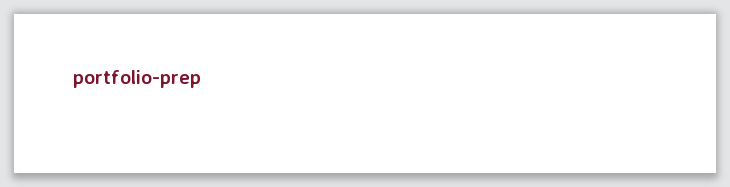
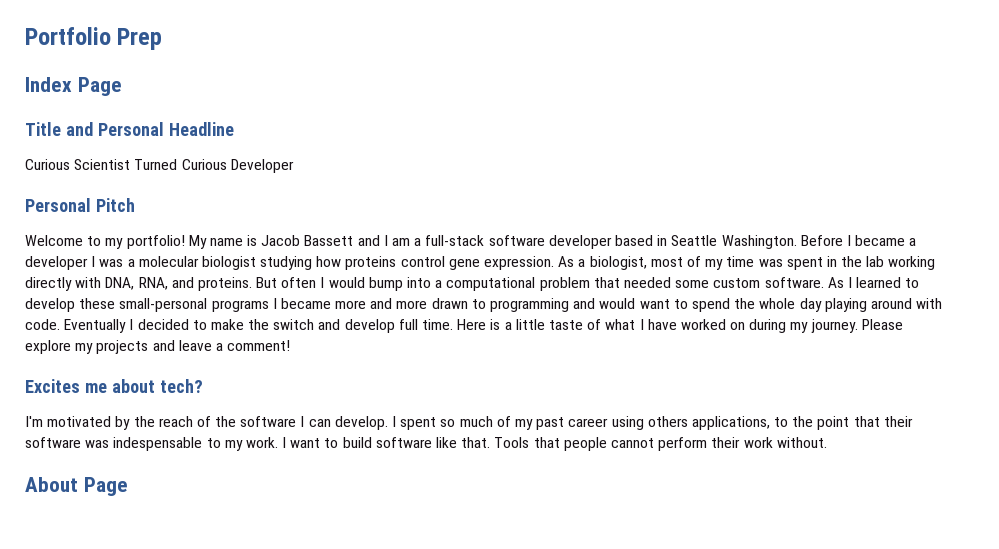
[73,70,201,88] portfolio-prep -> [25,27,163,50] [25,77,122,96] [25,122,234,136] [25,159,294,173] [25,198,135,212] [25,235,917,249] [25,256,936,270] [25,277,920,291] [25,298,943,312] [25,319,903,333] [25,340,291,354] [25,379,203,393] [25,416,913,430] [25,437,827,451] [25,477,128,496] Portfolio Prep // Index Page // Title and Personal Headline // Curious Scientist Turned Curious Developer // Personal Pitch // Welcome to my portfolio! My name is Jacob Bassett and I am a full-stack software developer based in Seattle Washington. Before I became a developer I was a molecular biologist studying how proteins control gene expression. As a biologist, most of my time was spent in the lab working directly with DNA, RNA, and proteins. But often I would bump into a computational problem that needed some custom software. As I learned to develop these small-personal programs I became more and more drawn to programming and would want to spend the whole day playing around with code. Eventually I decided to make the switch and develop full time. Here is a little taste of what I have worked on during my journey. Please explore my projects and leave a comment! // Excites me about tech? // I'm motivated by the reach of the software I can develop. I spent so much of my past career using others applications, to the point that their software was indespensable to my work. I want to build software like that. Tools that people cannot perform their work without. // About Page

